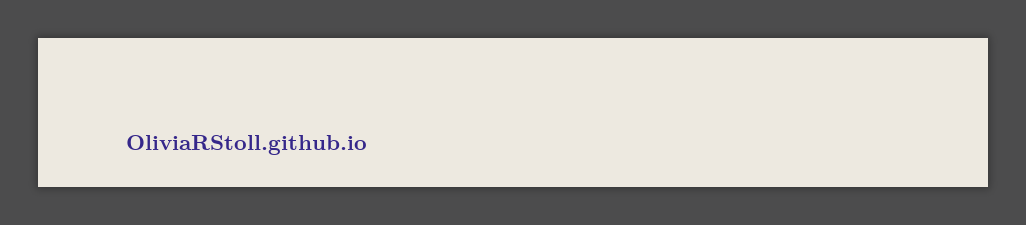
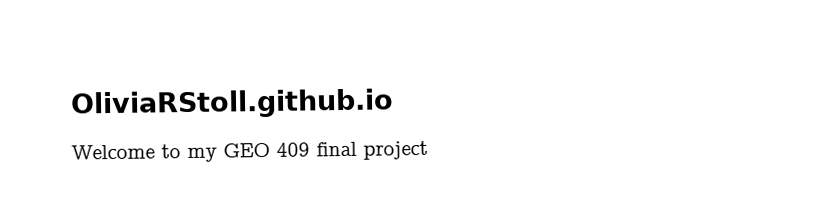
(367, 145) none -> [71,140,428,163] // Welcome to my GEO 409 final project

